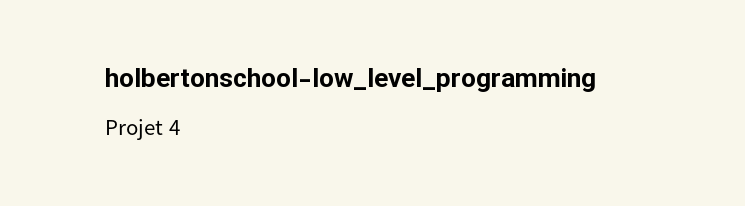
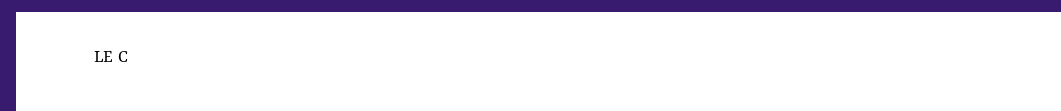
[105,68,596,92] [105,119,180,140] holbertonschool-low_level_programming // Projet 4 -> [94,51,128,62] LE C

